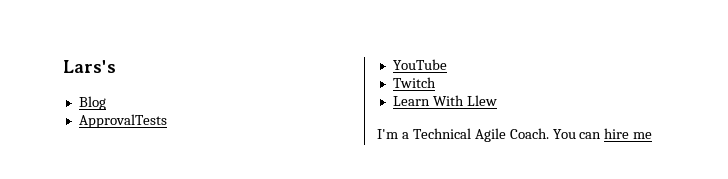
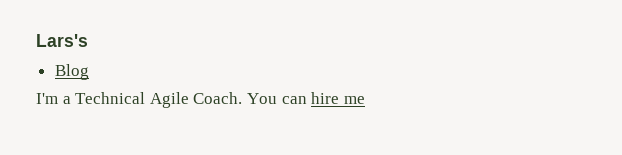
[78,114,167,128] [392,59,447,70] [392,77,436,88] [392,95,497,106] // ApprovalTests // YouTube // Twitch // Learn With Llew -> (89, 72) none

